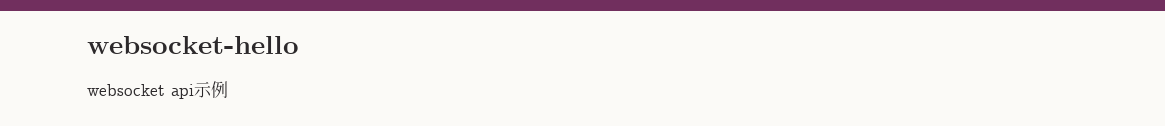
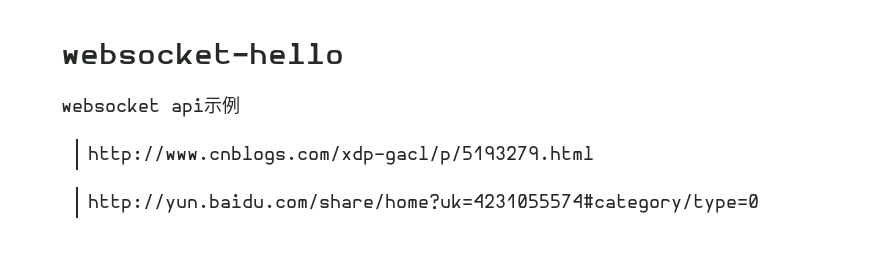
(228, 89) none -> [88,146,595,165] [88,194,760,213] // http://www.cnblogs.com/xdp-gacl/p/5193279.html // http://yun.baidu.com/share/home?uk=4231055574#category/type=0

